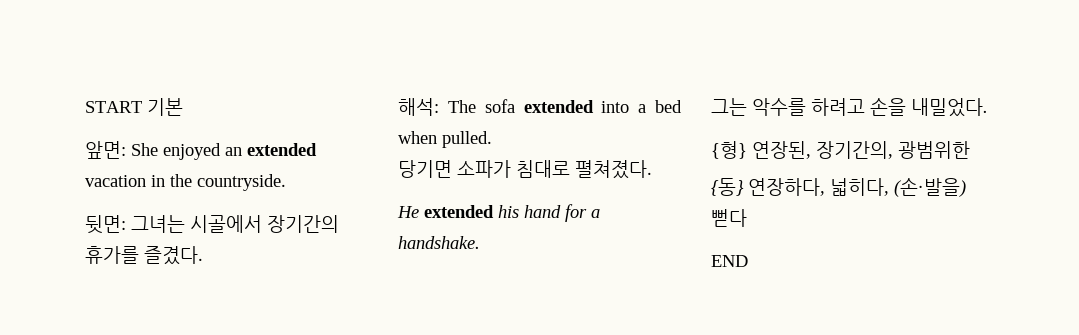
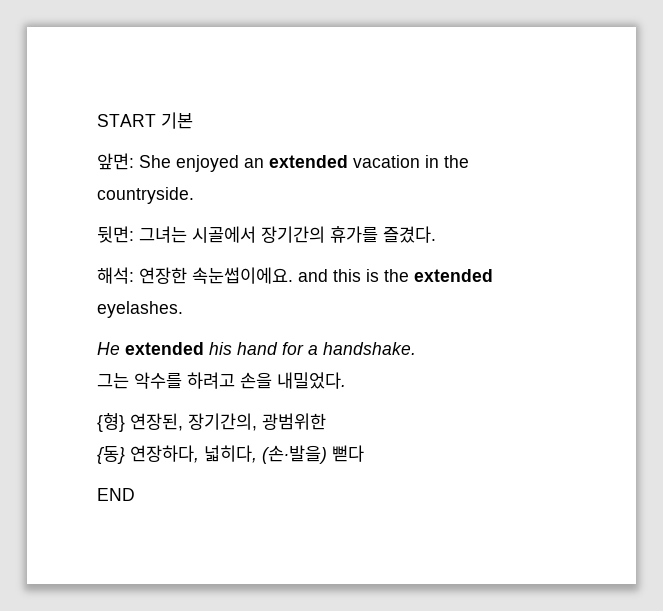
[447,99,682,113] [398,131,492,148] [398,160,652,179] The sofa extended into a bed when pulled. // 당기면 소파가 침대로 펼쳐졌다. -> [139,267,493,284] [97,301,183,318] 연장한 속눈썹이에요. and this is the extended eyelashes.

